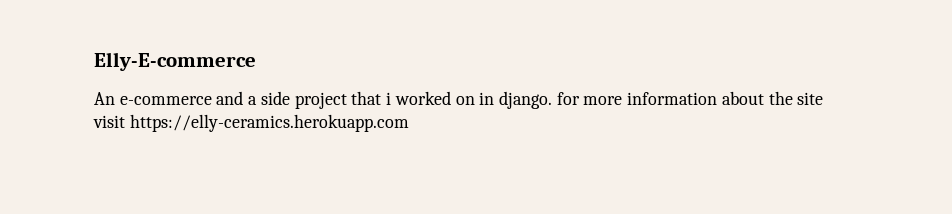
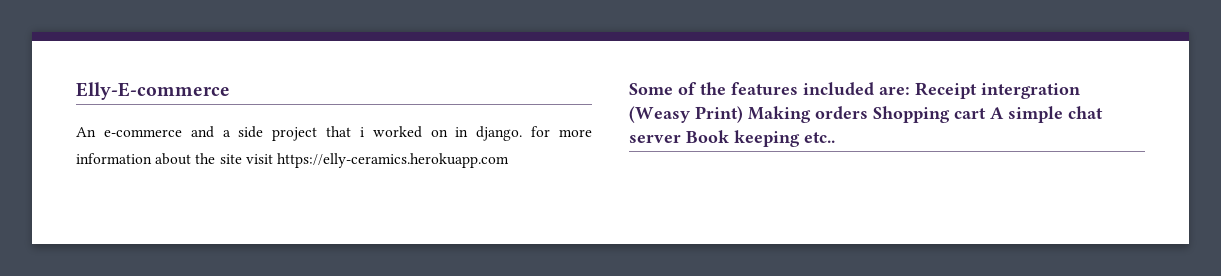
(409, 123) none -> [629,82,1080,99] [629,106,1103,123] [629,130,835,147] // Some of the features included are: Receipt intergration (Weasy Print) Making orders Shopping cart A simple chat server Book keeping etc..

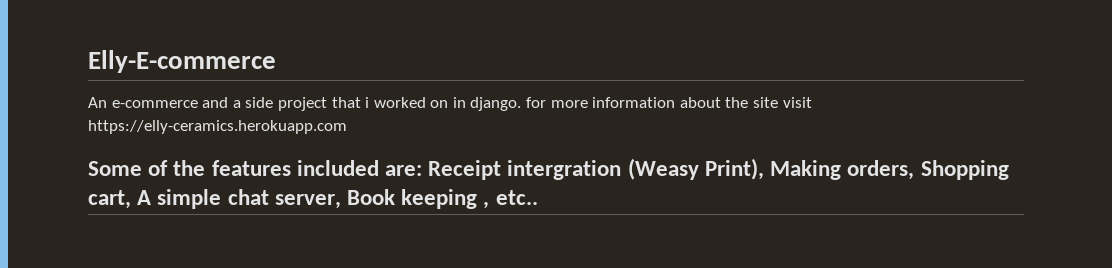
[695,106,986,123] Print) Making orders Shopping cart -> [704,158,1009,180] [88,190,131,209] Print), Making orders, Shopping cart,
[629,135,681,143] server -> [274,194,341,209] server,
(800, 138) none -> [483,202,490,209] ,

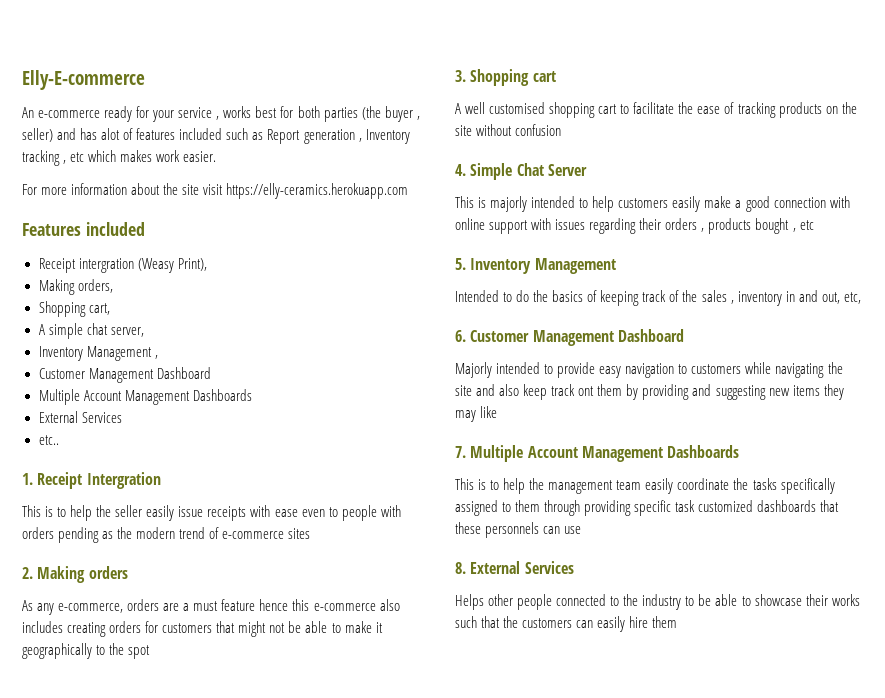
[202,97,547,111] and a side project that i worked on in django. for -> [104,106,420,122] [22,128,410,144] [22,150,217,166] [22,184,37,195] ready for your service , works best for both parties (the buyer , seller) and has alot of features included such as Report generation , Inventory tracking , etc which makes work easier. // For
[88,160,423,176] Some of the features included are: -> [22,222,145,236] Features included //
(764, 169) none -> (207, 264) //
(915, 170) none -> (113, 286) //
(131, 199) none -> (110, 309) //
[347,189,538,209] Book keeping , etc.. -> [38,346,158,361] [38,367,211,383] [38,389,252,405] [38,411,122,423] [38,435,59,445] [22,472,161,489] [22,505,401,521] [22,527,311,543] [22,566,128,583] [22,599,400,615] [22,621,383,637] [22,643,151,659] [455,69,556,86] [455,102,857,118] [455,124,562,136] [455,163,587,180] [455,196,850,212] [455,218,814,234] [455,258,616,274] [455,290,861,306] [455,329,684,346] [455,362,843,378] [455,384,844,400] [455,406,498,422] [455,445,740,462] [455,478,835,494] [455,500,840,516] [455,522,582,538] [455,561,574,574] [455,594,860,610] [455,616,678,632] // Inventory Management , // Customer Management Dashboard // Multiple Account Management Dashboards // External Services // etc.. // 1. Receipt Intergration // This is to help the seller easily issue receipts with ease even to people with orders pending as the modern trend of e-commerce sites // 2. Making orders // As any e-commerce, orders are a must feature hence this e-commerce also includes creating orders for customers that might not be able to make it geographically to the spot // 3. Shopping cart // A well customised shopping cart to facilitate the ease of tracking products on the site without confusion // 4. Simple Chat Server // This is majorly intended to help customers easily make a good connection with online support with issues regarding their orders , products bought , etc // 5. Inventory Management // Intended to do the basics of keeping track of the sales , inventory in and out, etc, // 6. Customer Management Dashboard // Majorly intended to provide easy navigation to customers while navigating the site and also keep track ont them by providing and suggesting new items they may like // 7. Multiple Account Management Dashboards // This is to help the management team easily coordinate the tasks specifically assigned to them through providing specific task customized dashboards that these personnels can use // 8. External Services // Helps other people connected to the industry to be able to showcase their works such that the customers can easily hire them

